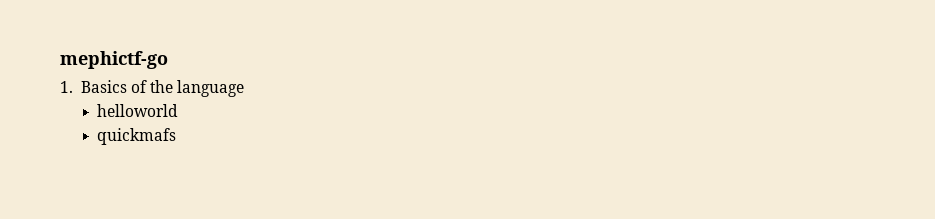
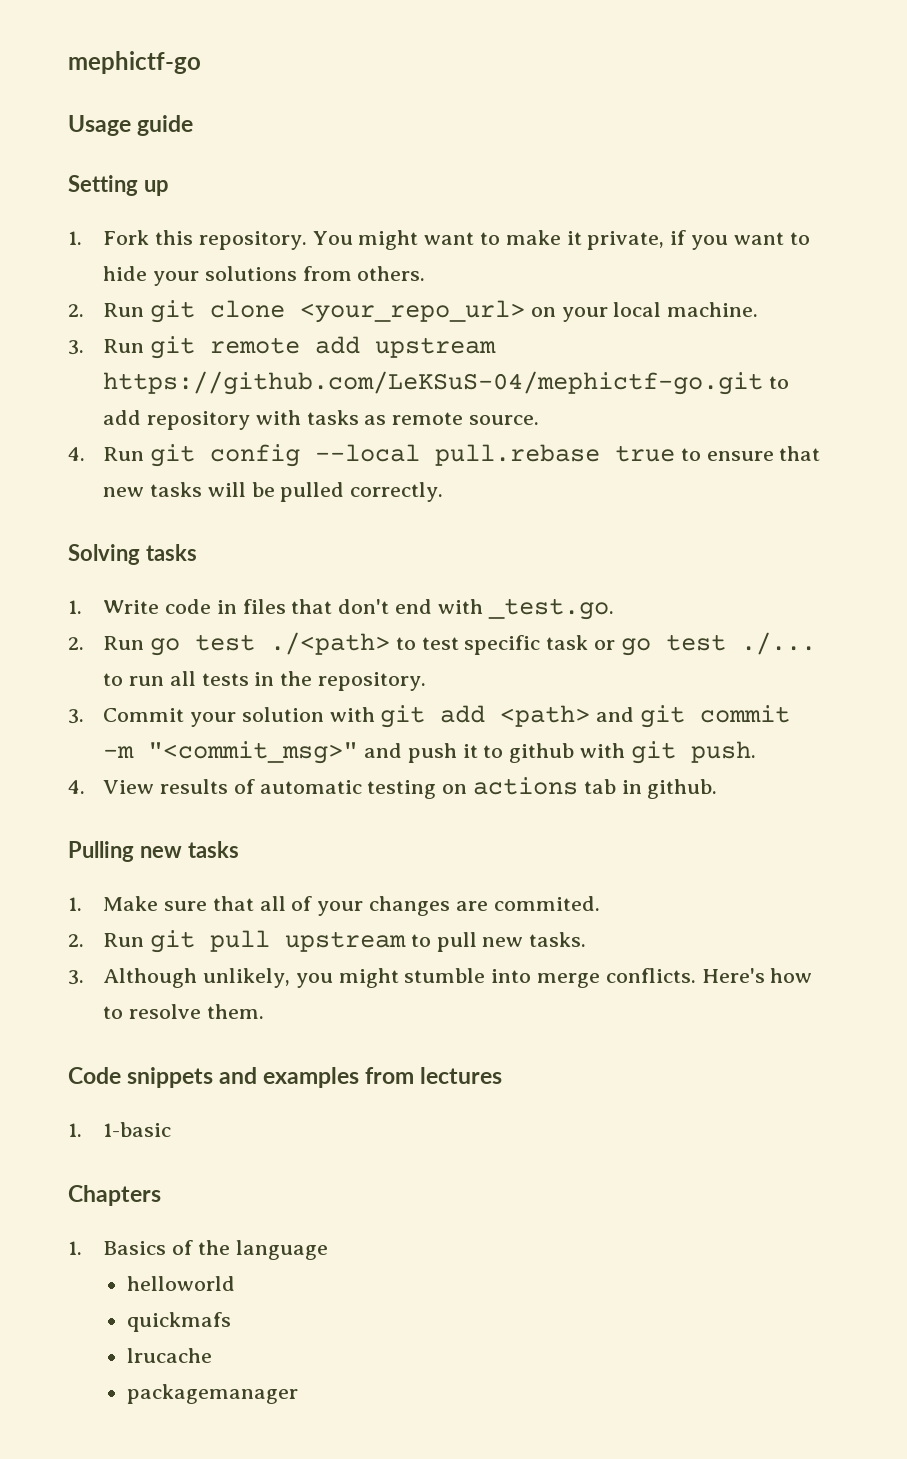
(168, 60) none -> [68,115,194,136] [68,175,169,196] [68,230,810,250] [103,266,426,286] [68,300,759,323] [68,336,497,359] [103,371,790,395] [103,410,540,430] [68,444,821,467] [103,482,444,502] [68,544,197,565] [68,598,614,620] [68,632,816,656] [103,671,427,691] [68,705,791,728] [103,741,756,764] [68,777,718,799] [68,841,239,862] [68,896,600,916] [68,930,587,953] [68,968,813,988] [103,1004,264,1019] [68,1067,503,1088] [68,1122,172,1137] [68,1185,161,1206] // Usage guide // Setting up // 1. Fork this repository. You might want to make it private, if you want to hide your solutions from others. // 2. Run git clone <your_repo_url> on your local machine. // 3. Run git remote add upstream https://github.com/LeKSuS-04/mephictf-go.git to add repository with tasks as remote source. // 4. Run git config --local pull.rebase true to ensure that new tasks will be pulled correctly. // Solving tasks // 1. Write code in files that don't end with _test.go. // 2. Run go test ./<path> to test specific task or go test ./... to run all tests in the repository. // 3. Commit your solution with git add <path> and git commit -m "<commit_msg>" and push it to github with git push. // 4. View results of automatic testing on actions tab in github. // Pulling new tasks // 1. Make sure that all of your changes are commited. // 2. Run git pull upstream to pull new tasks. // 3. Although unlikely, you might stumble into merge conflicts. Here's how to resolve them. // Code snippets and examples from lectures // 1. 1-basic // Chapters
(177, 136) none -> [126,1348,212,1363] [126,1384,298,1404] // lrucache // packagemanager

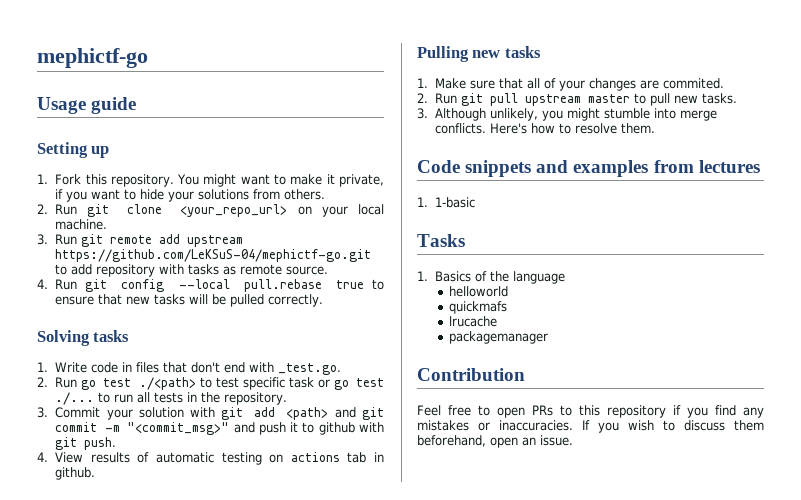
(407, 941) none -> [588,94,631,103] master
[68,1185,161,1206] Chapters -> [417,234,465,247] Tasks
(298, 1394) none -> [417,368,525,381] [417,405,764,418] [417,420,764,433] [417,435,573,448] // Contribution // Feel free to open PRs to this repository if you find any mistakes or inaccuracies. If you wish to discuss them beforehand, open an issue.

